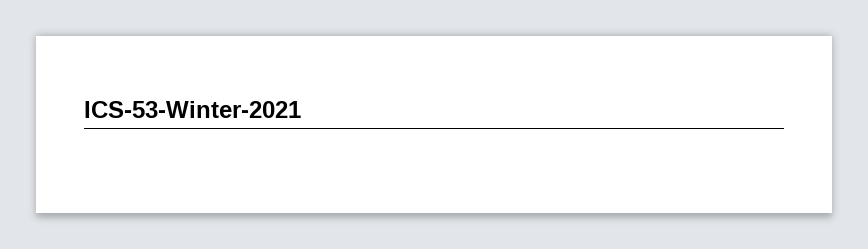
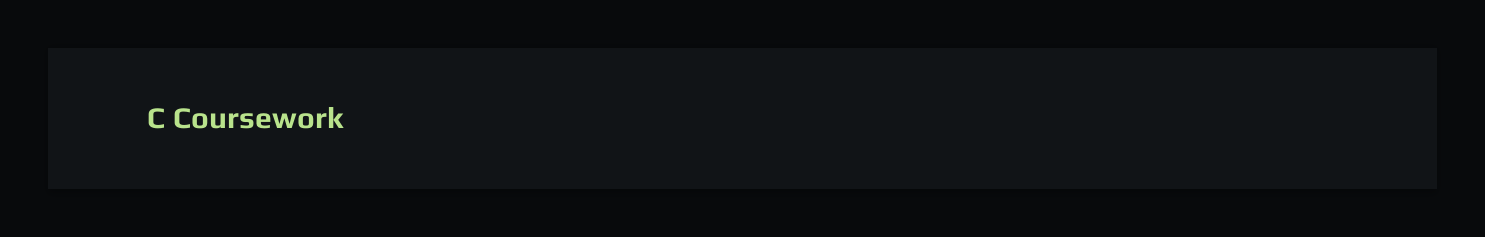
[84,101,301,118] ICS-53-Winter-2021 -> [147,107,345,129] C Coursework

